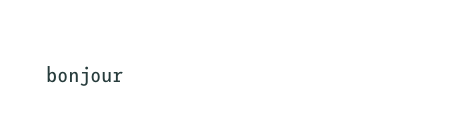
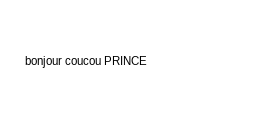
(123, 76) none -> [65,56,148,65] coucou PRINCE

